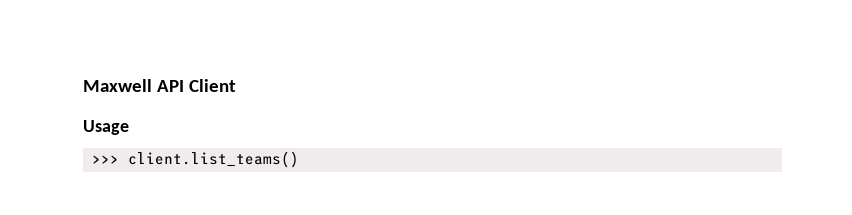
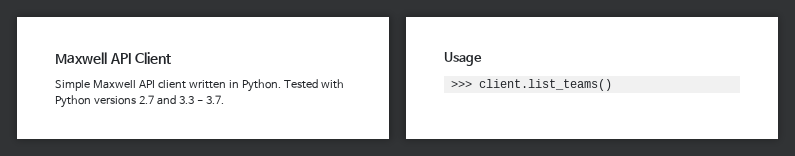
(237, 85) none -> [55,79,344,92] [55,95,224,108] // Simple Maxwell API client written in Python. Tested with Python versions 2.7 and 3.3 - 3.7.

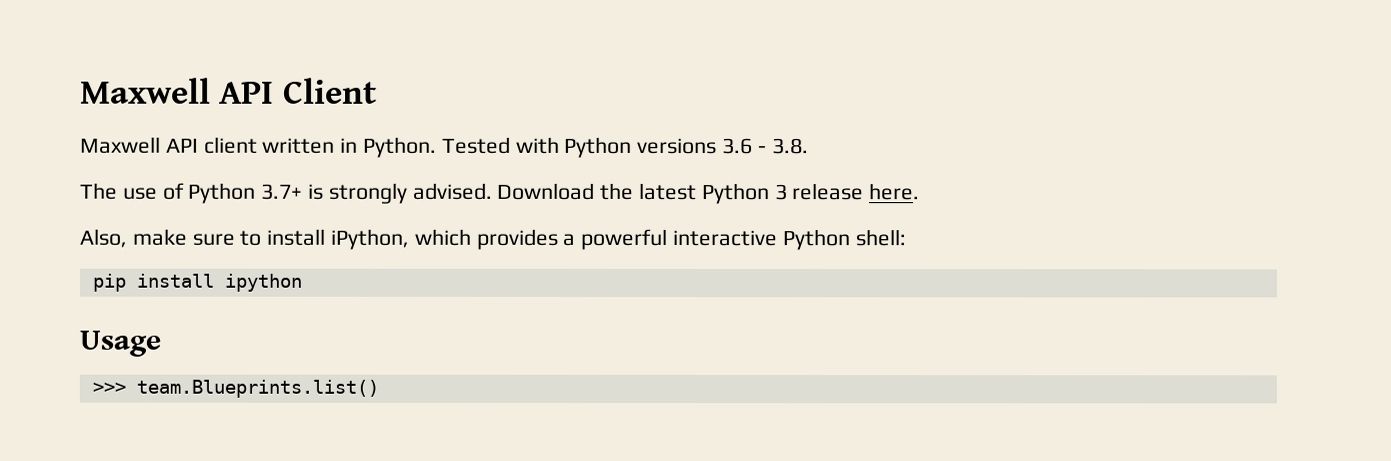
[55,80,90,91] Simple -> (377, 90) none
[138,95,224,105] 2.7 and 3.3 - 3.7. -> [722,138,809,155] [80,182,921,205] [79,228,907,251] [91,273,302,292] 3.6 - 3.8. // The use of Python 3.7+ is strongly advised. Download the latest Python 3 release here. // Also, make sure to install iPython, which provides a powerful interactive Python shell: // pip install ipython
[478,79,612,91] client.list_teams() -> [135,379,379,398] team.Blueprints.list()

